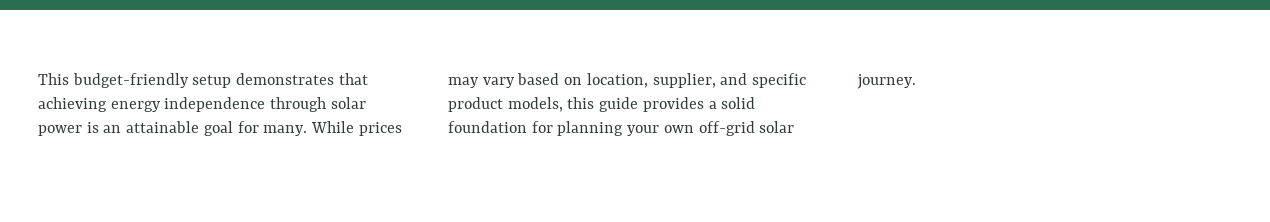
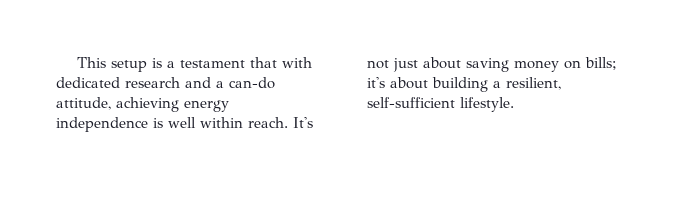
[72,73,368,88] [38,97,366,112] [38,121,402,136] [448,73,807,88] [448,97,756,112] [448,121,795,136] [857,74,916,89] budget-friendly setup demonstrates that achieving energy independence through solar power is an attainable goal for many. While prices may vary based on location, supplier, and specific product models, this guide provides a solid foundation for planning your own off-grid solar journey. -> [110,57,312,72] [56,77,275,89] [56,97,229,112] [56,117,313,132] [367,57,617,72] [367,77,561,92] [367,97,514,112] setup is a testament that with dedicated research and a can-do attitude, achieving energy independence is well within reach. It's not just about saving money on bills; it's about building a resilient, self-sufficient lifestyle.

